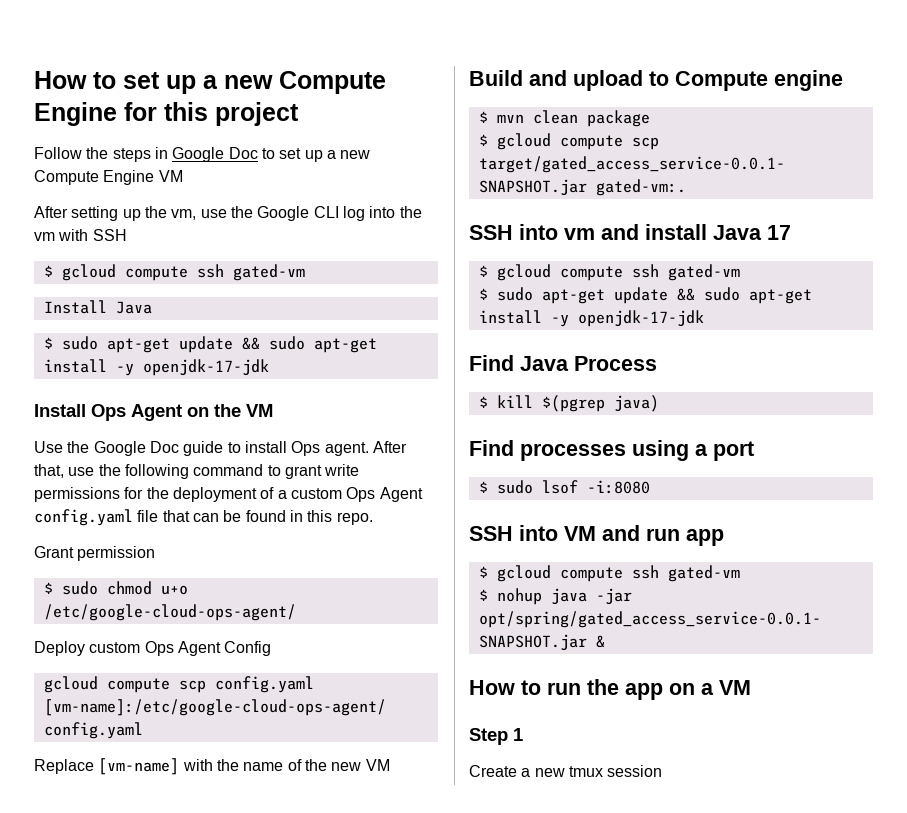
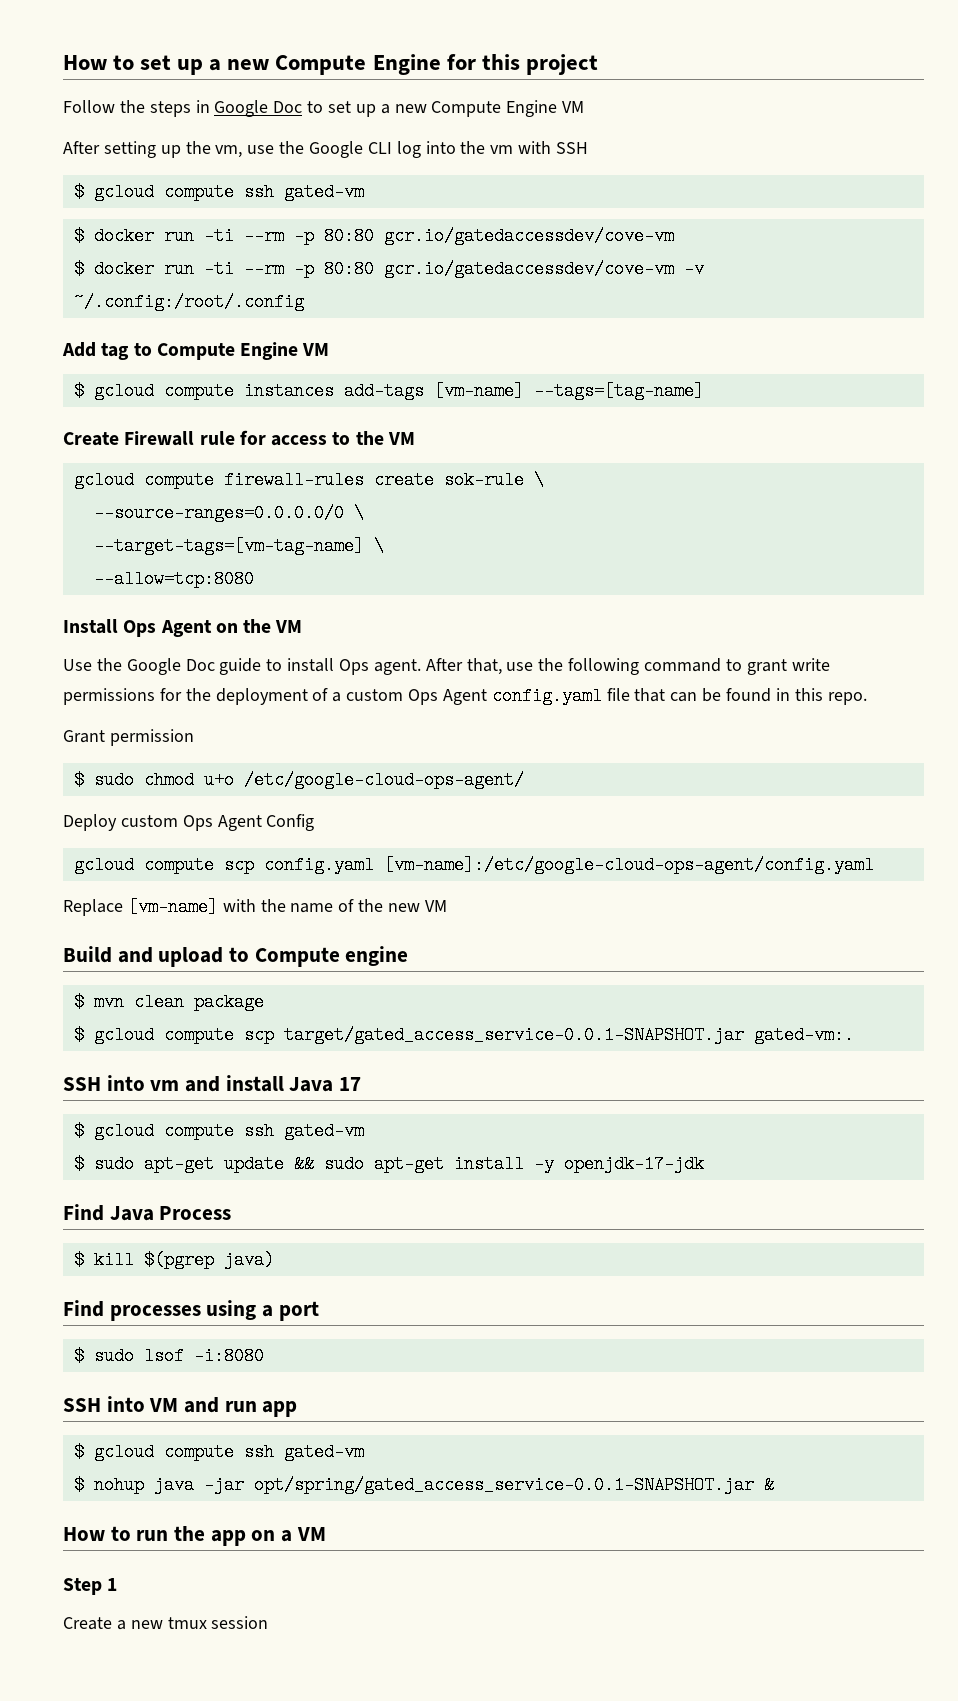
[43,300,152,314] [43,336,377,353] [43,359,269,376] Install Java // $ sudo apt-get update && sudo apt-get install -y openjdk-17-jdk -> [73,227,674,245] [73,260,704,278] [73,293,304,311] [62,342,330,360] [73,382,704,400] [63,430,415,446] [73,471,544,489] [93,504,364,522] [93,537,384,555] [93,570,254,588] $ docker run -ti --rm -p 80:80 gcr.io/gatedaccessdev/cove-vm // $ docker run -ti --rm -p 80:80 gcr.io/gatedaccessdev/cove-vm -v ~/.config:/root/.config // Add tag to Compute Engine VM // $ gcloud compute instances add-tags [vm-name] --tags=[tag-name] // Create Firewall rule for access to the VM // gcloud compute firewall-rules create sok-rule \ // --source-ranges=0.0.0.0/0 \ // --target-tags=[vm-tag-name] \ // --allow=tcp:8080

